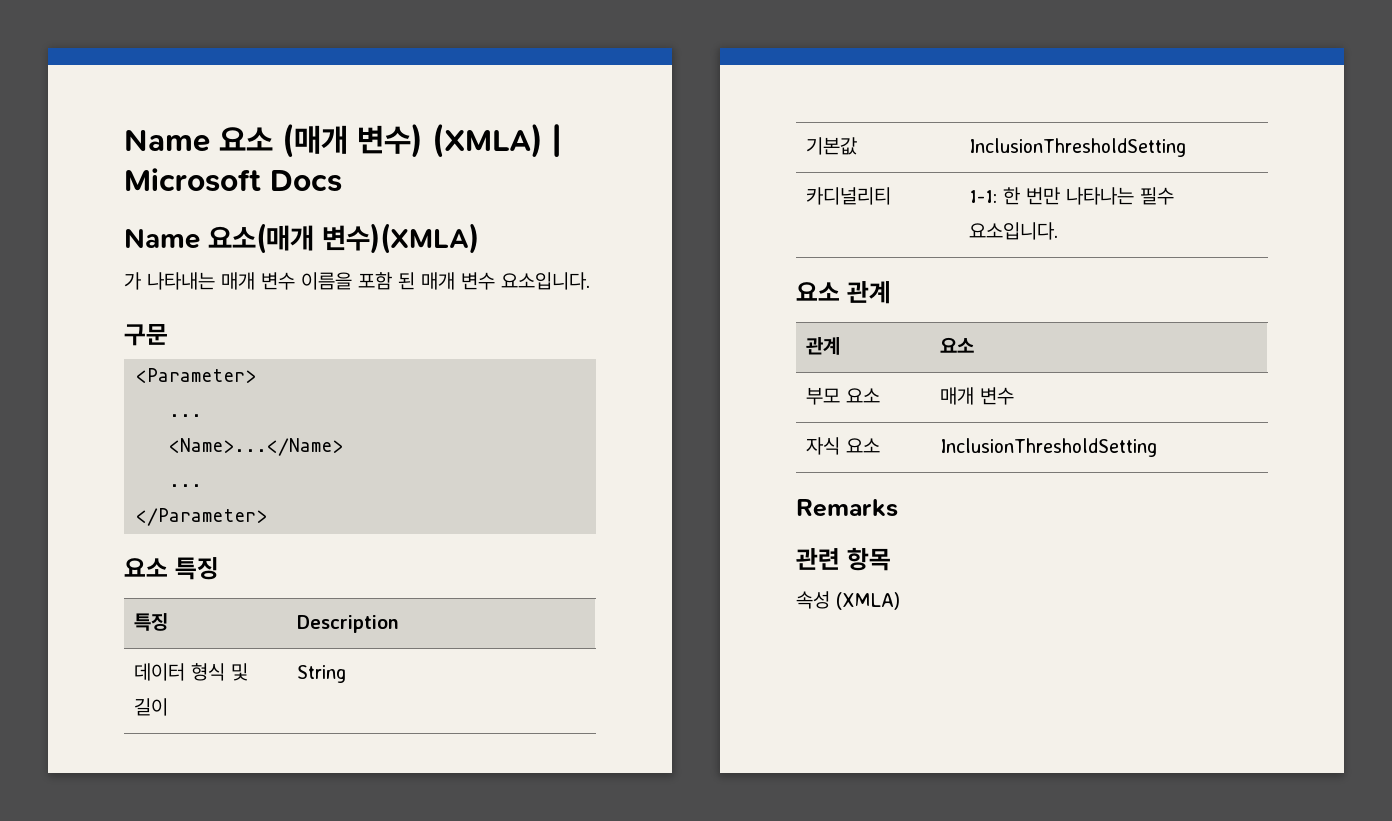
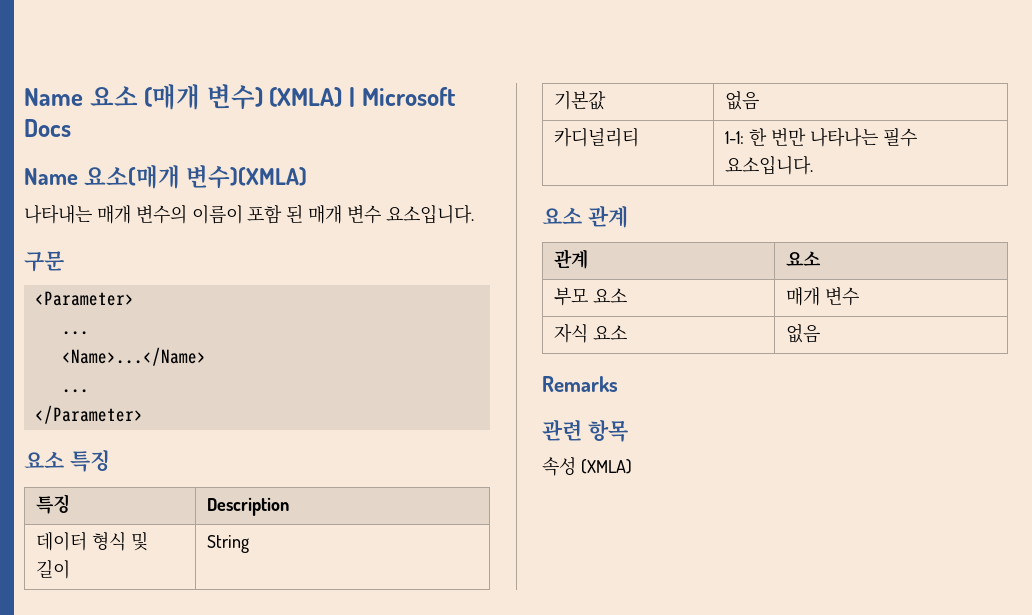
[124,272,141,290] 가 -> (308, 177) none
[261,272,352,290] 변수 이름을 -> [135,204,243,224] 변수의 이름이
[968,138,1186,157] InclusionThresholdSetting -> [725,91,760,110] 없음
[939,438,1157,457] InclusionThresholdSetting -> [786,324,821,343] 없음

